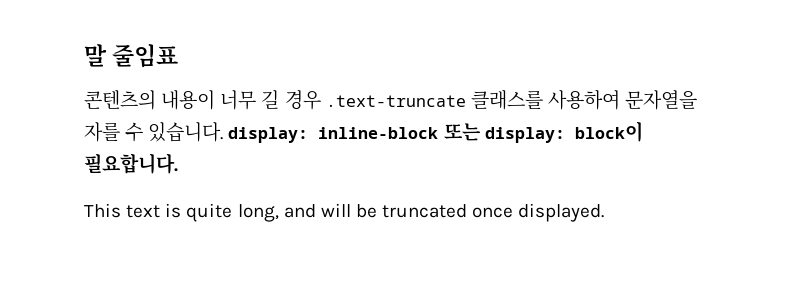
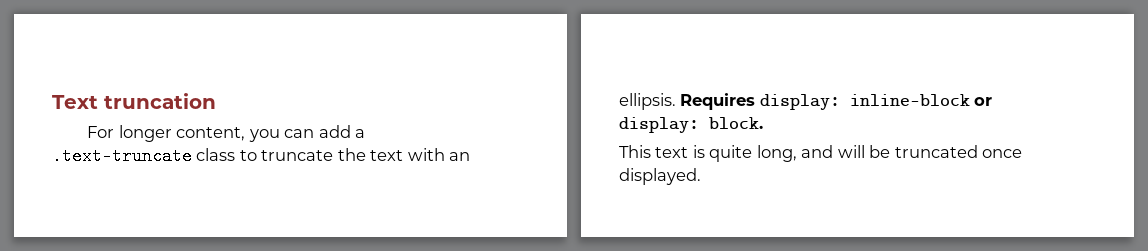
[84,44,179,68] [84,90,698,110] [84,121,643,143] [84,153,178,174] 말 줄임표 // 콘텐츠의 내용이 너무 길 경우 .text-truncate 클래스를 사용하여 문자열을 자를 수 있습니다. display: inline-block 또는 display: block이 필요합니다. -> [52,93,216,109] [87,125,366,142] [52,147,471,165] [619,93,993,110] [619,117,763,133] Text truncation // For longer content, you can add a .text-truncate class to truncate the text with an ellipsis. Requires display: inline-block or display: block.

